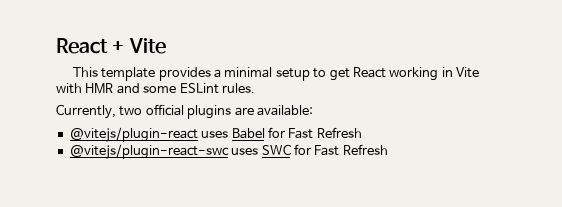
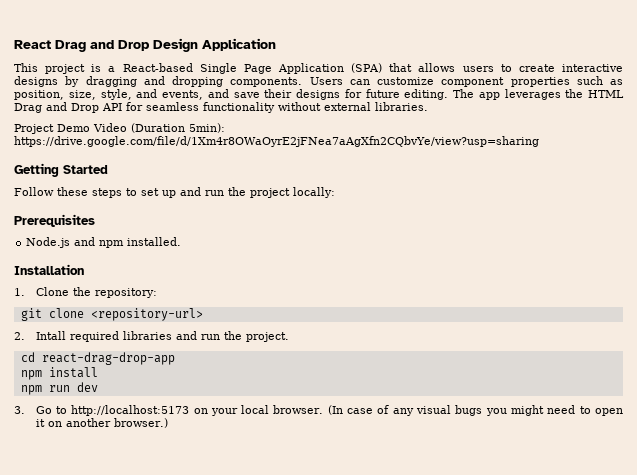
[56,38,166,54] [72,67,480,81] [56,83,255,94] [56,104,313,119] [69,127,362,142] [69,144,388,159] React + Vite // This template provides a minimal setup to get React working in Vite with HMR and some ESLint rules. // Currently, two official plugins are available: // @vitejs/plugin-react uses Babel for Fast Refresh // @vitejs/plugin-react-swc uses SWC for Fast Refresh -> [14,38,276,52] [14,63,624,74] [14,76,623,87] [14,89,624,100] [14,102,428,113] [14,123,225,134] [14,136,539,147] [14,163,108,177] [14,187,335,198] [14,214,95,227] [26,237,182,248] [14,264,84,275] [14,287,157,298] [20,308,203,321] [14,331,289,342] [20,352,175,365] [20,367,98,380] [20,382,98,395] [14,405,623,416] [35,418,168,428] React Drag and Drop Design Application // This project is a React-based Single Page Application (SPA) that allows users to create interactive designs by dragging and dropping components. Users can customize component properties such as position, size, style, and events, and save their designs for future editing. The app leverages the HTML Drag and Drop API for seamless functionality without external libraries. // Project Demo Video (Duration 5min): https://drive.google.com/file/d/1Xm4r8OWaOyrE2jFNea7aAgXfn2CQbvYe/view?usp=sharing // Getting Started // Follow these steps to set up and run the project locally: // Prerequisites // Node.js and npm installed. // Installation // 1. Clone the repository: // git clone <repository-url> // 2. Intall required libraries and run the project. // cd react-drag-drop-app // npm install // npm run dev // 3. Go to http://localhost:5173 on your local browser. (In case of any visual bugs you might need to open it on another browser.)

